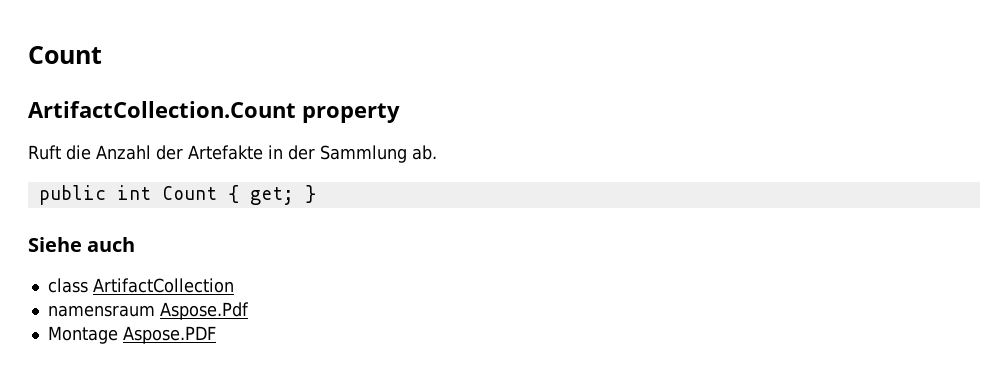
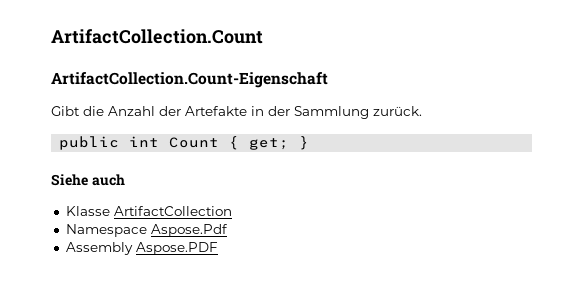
[28,46,102,64] [28,101,400,123] [28,145,61,160] Count // ArtifactCollection.Count property // Ruft -> [51,29,263,44] [51,72,328,88] [51,106,80,116] ArtifactCollection.Count // ArtifactCollection.Count-Eigenschaft // Gibt
[411,145,437,160] ab. -> [373,106,422,116] zurück.
[47,278,88,293] class -> [65,206,110,216] Klasse
[47,305,155,317] namensraum -> [65,224,147,237] Namespace
[47,326,118,344] Montage -> [65,242,133,255] Assembly

